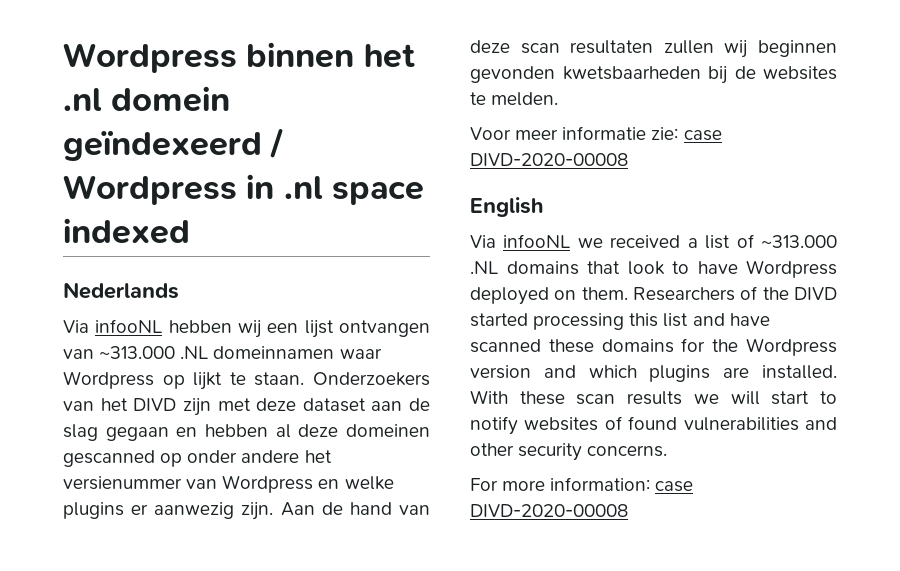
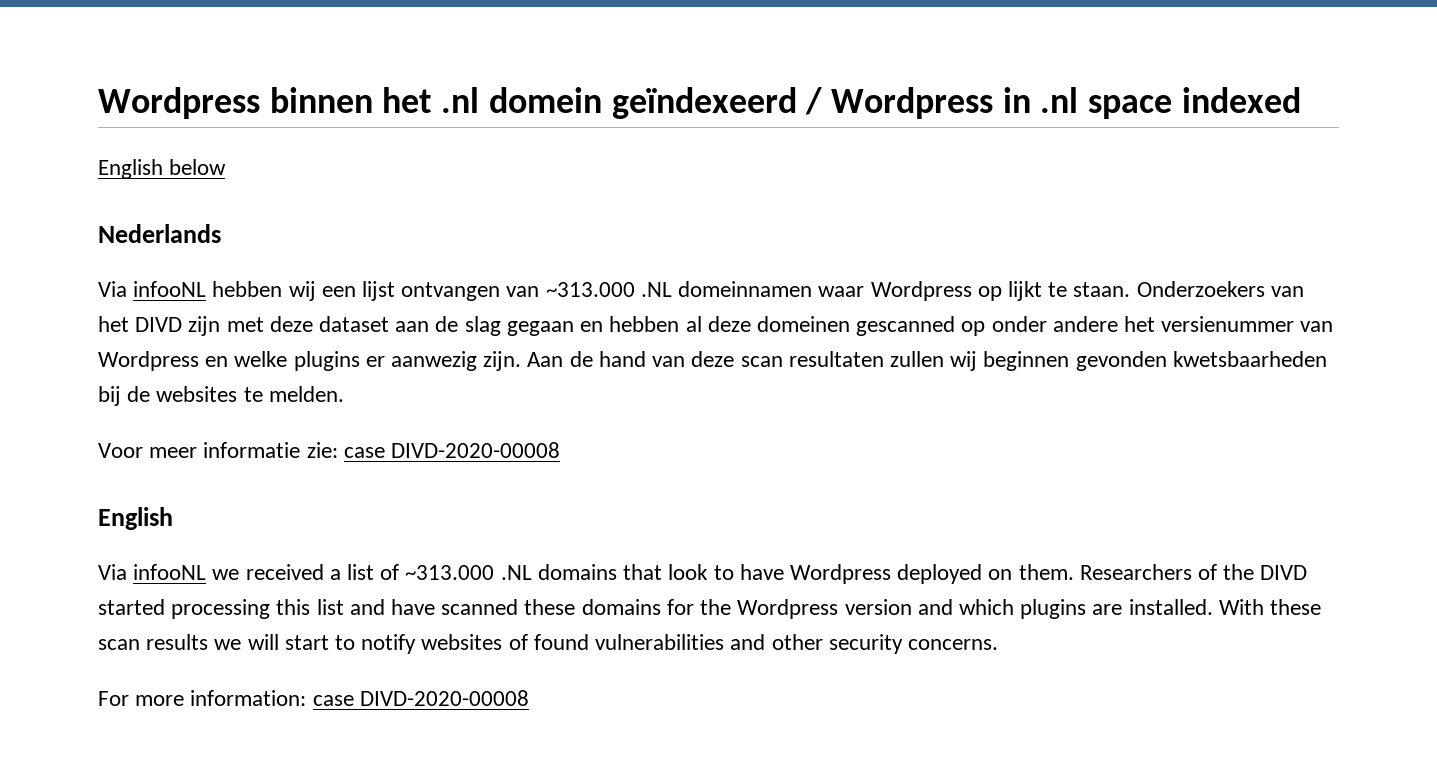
(190, 231) none -> [98,159,227,179] // English below

